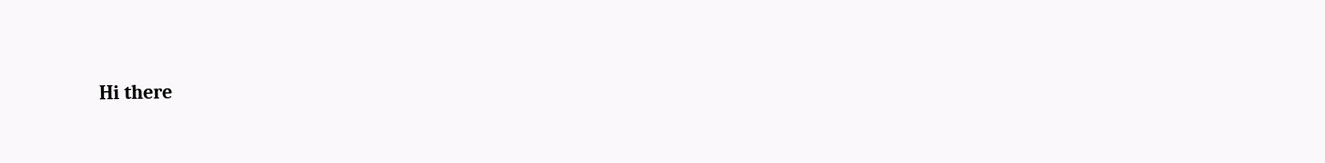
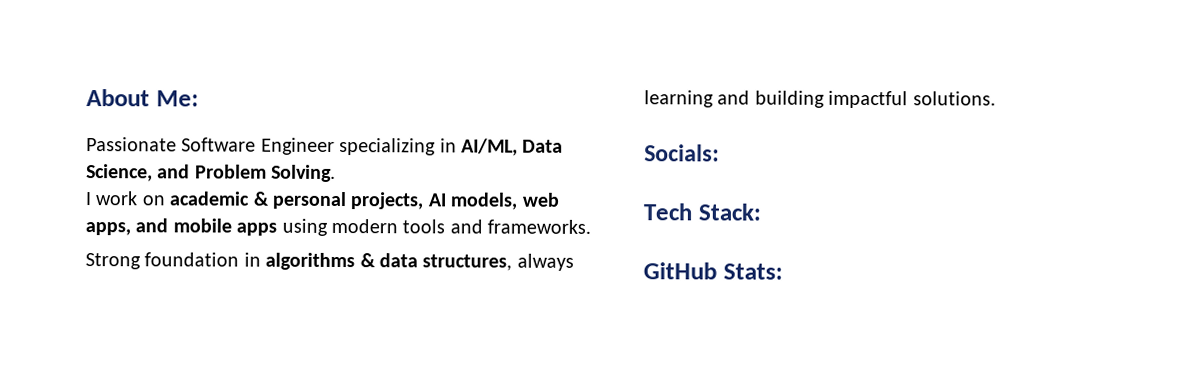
[98,83,174,100] Hi there -> [86,89,199,107] [86,137,564,156] [86,164,337,182] [85,191,560,210] [85,218,592,236] [85,252,574,271] [644,90,996,109] [644,144,720,162] [643,203,761,221] [643,262,783,280] About Me: // Passionate Software Engineer specializing in AI/ML, Data Science, and Problem Solving. // I work on academic & personal projects, AI models, web apps, and mobile apps using modern tools and frameworks. // Strong foundation in algorithms & data structures, always learning and building impactful solutions. // Socials: // Tech Stack: // GitHub Stats:

